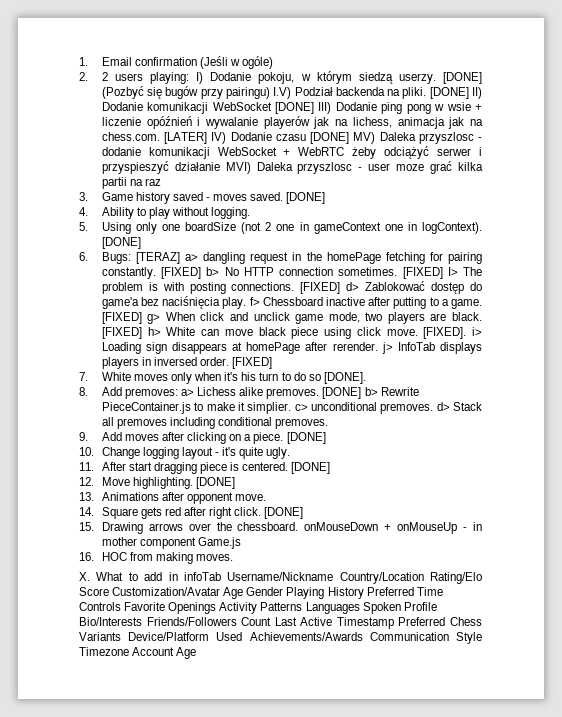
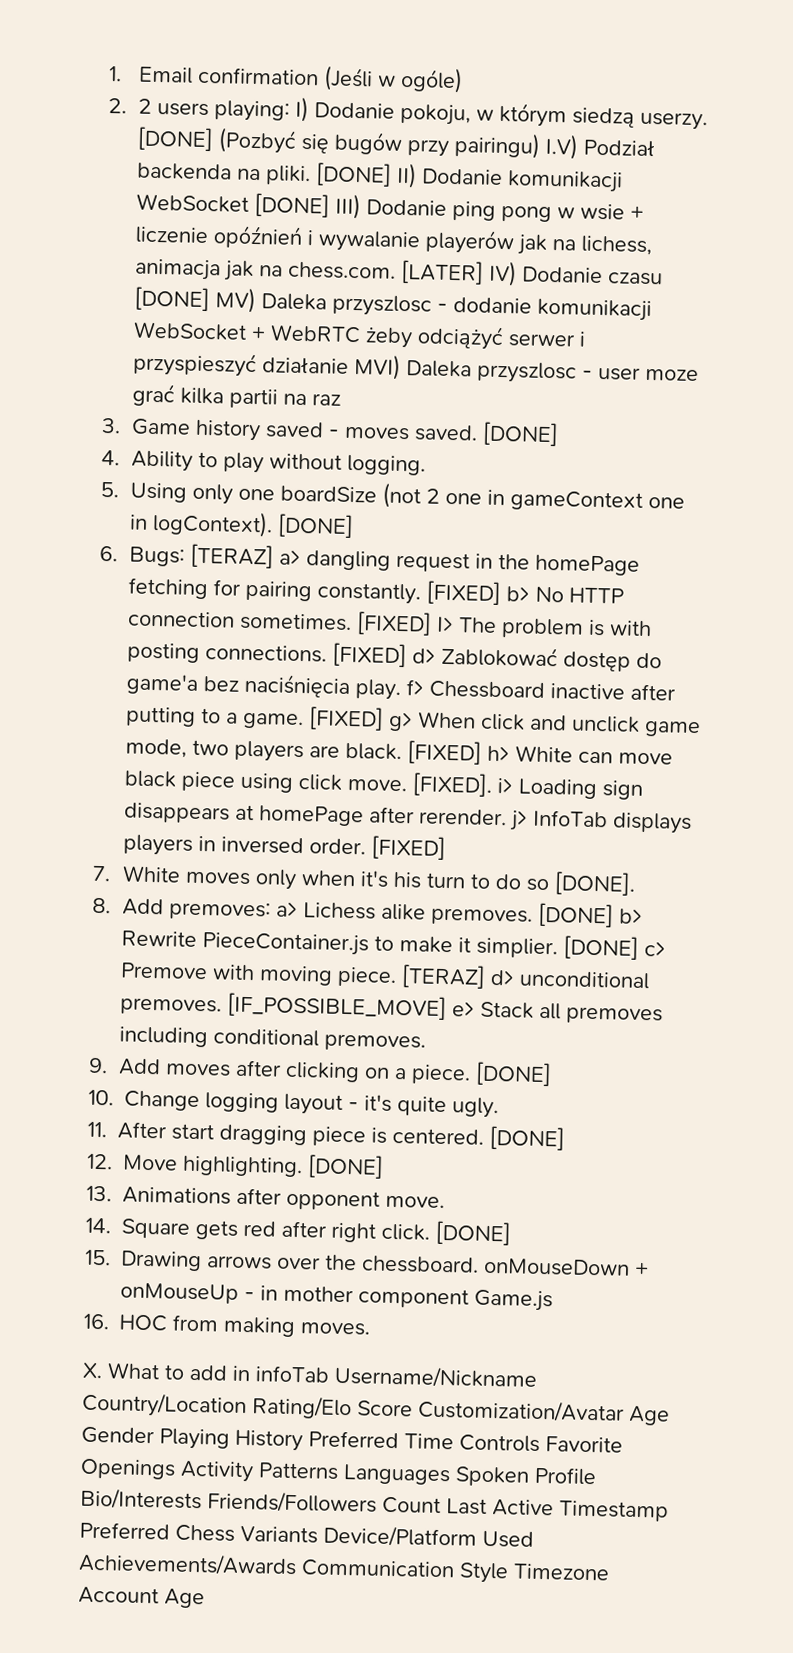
[294,402,450,414] c> unconditional premoves. d> -> [562,935,666,960] [119,962,650,990] [119,992,475,1021] [DONE] c> Premove with moving piece. [TERAZ] d> unconditional premoves. [IF_POSSIBLE_MOVE] e>

